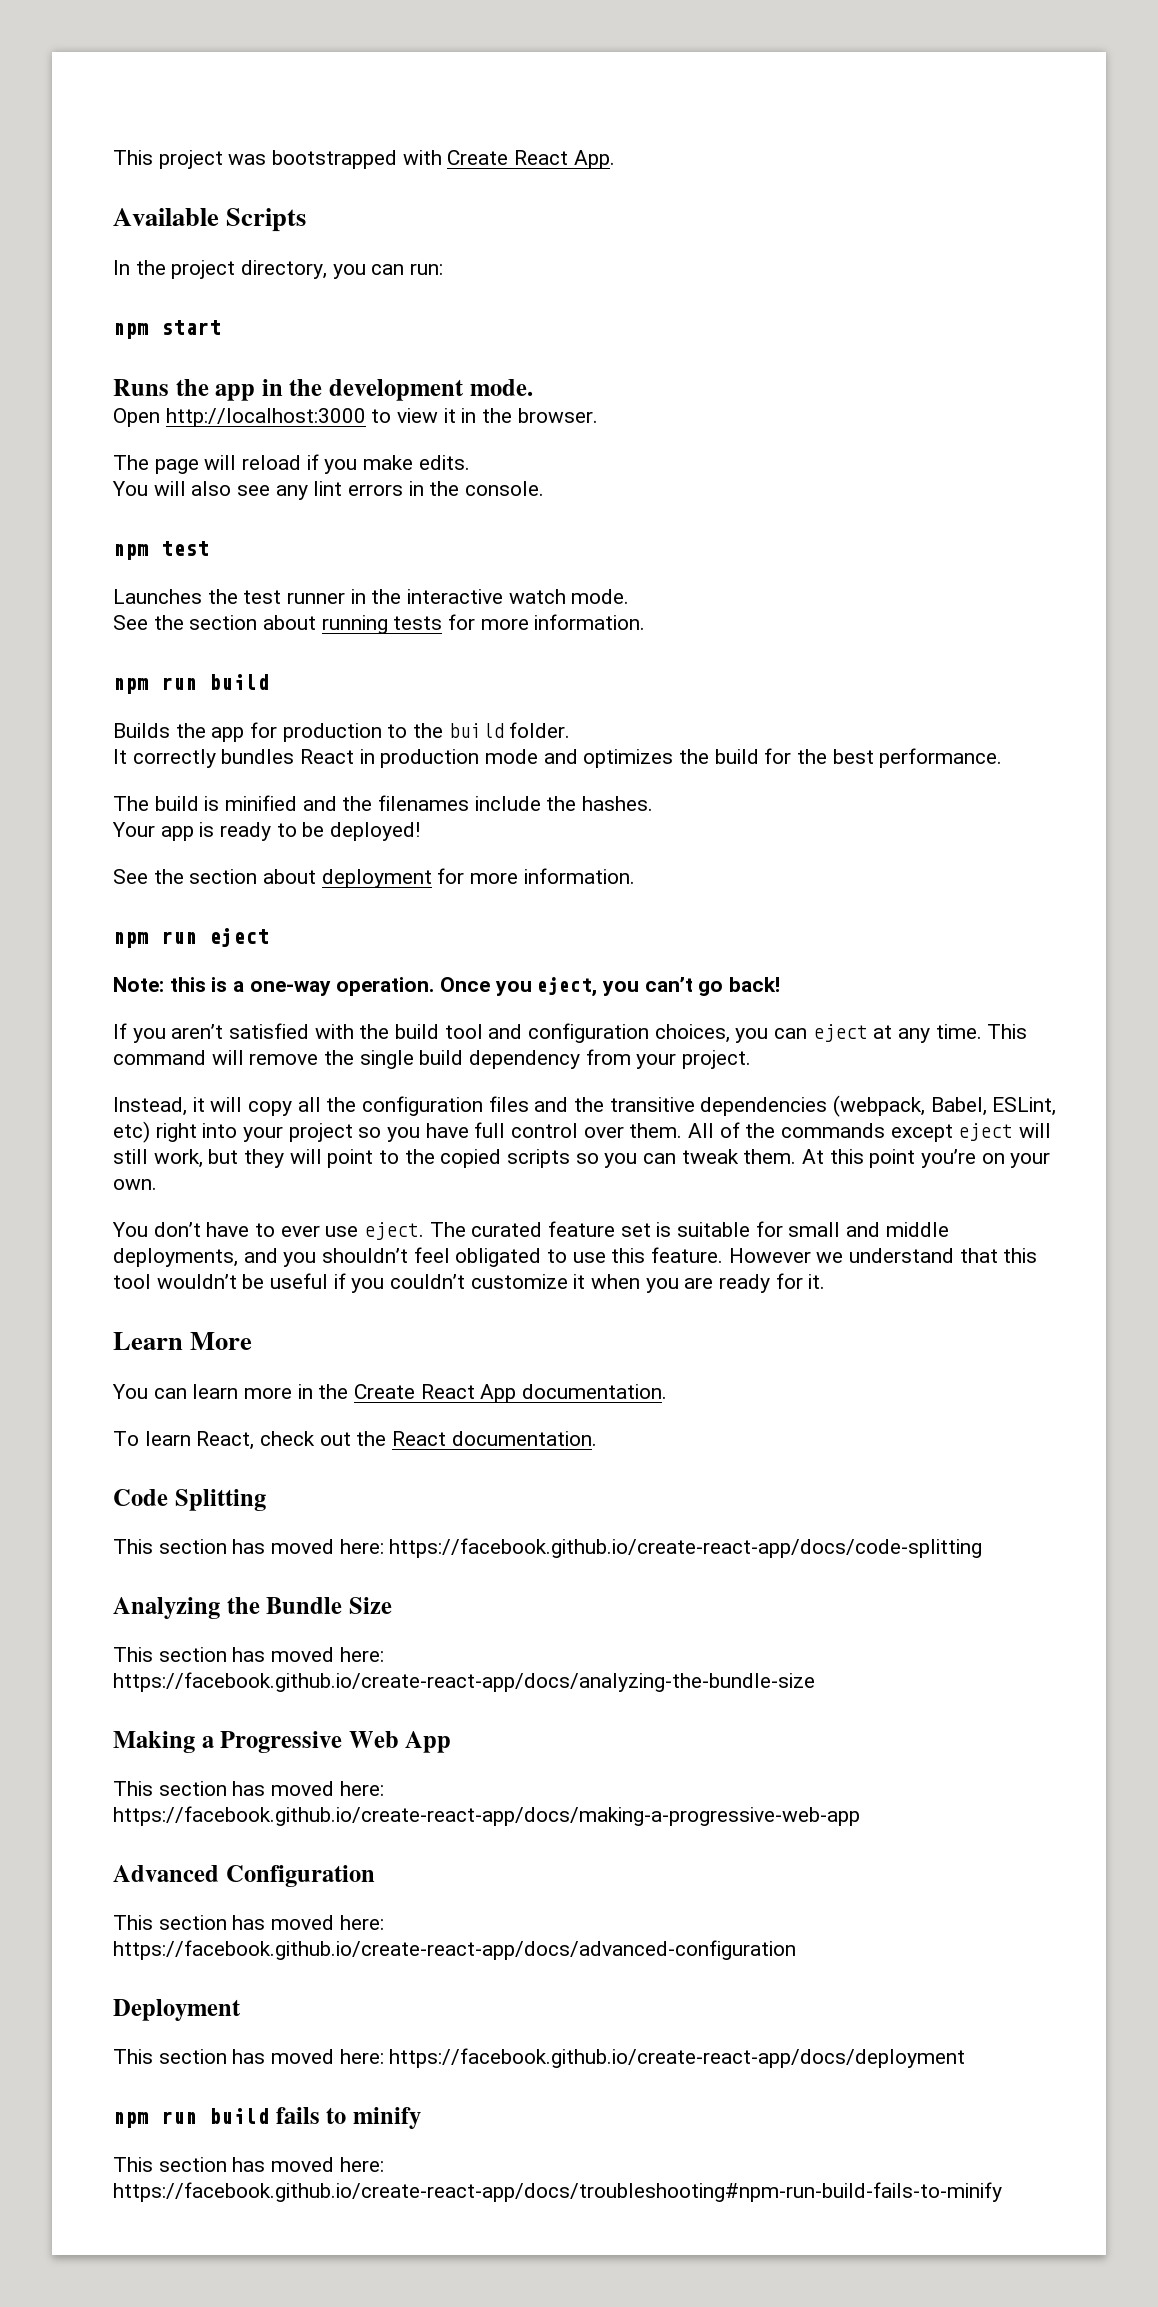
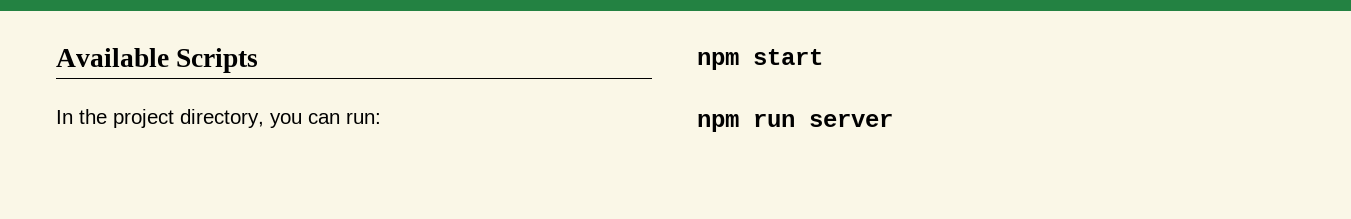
[113,150,615,169] This project was bootstrapped with Create React App. // -> (56, 57) none
[113,379,533,401] [113,408,598,427] [113,454,470,474] [112,481,545,500] [113,541,209,560] [113,589,630,604] [113,614,646,634] [113,674,269,694] [113,722,571,742] [113,748,1003,768] [113,795,654,811] [112,822,421,841] [113,868,635,888] [113,928,269,948] [113,977,781,997] [113,1023,1028,1043] [113,1049,752,1069] [113,1095,1057,1117] [113,1121,1052,1143] [113,1149,1051,1168] [113,1179,157,1190] [112,1221,949,1240] [113,1247,1038,1267] [113,1273,826,1293] [113,1332,253,1350] [112,1384,668,1403] [113,1431,597,1450] [113,1489,266,1511] [113,1538,983,1558] [113,1597,392,1619] [113,1647,384,1662] [113,1672,815,1692] [113,1731,452,1753] [113,1781,384,1796] [113,1806,860,1826] [113,1865,375,1887] [113,1915,384,1930] [113,1940,796,1960] [113,1999,241,2021] [113,2048,966,2068] [113,2107,421,2129] [113,2157,384,2172] [113,2182,1002,2202] Runs the app in the development mode. // Open http://localhost:3000 to view it in the browser. // The page will reload if you make edits. // You will also see any lint errors in the console. // npm test // Launches the test runner in the interactive watch mode. // See the section about running tests for more information. // npm run build // Builds the app for production to the build folder. // It correctly bundles React in production mode and optimizes the build for the best performance. // The build is minified and the filenames include the hashes. // Your app is ready to be deployed! // See the section about deployment for more information. // npm run eject // Note: this is a one-way operation. Once you eject, you can’t go back! // If you aren’t satisfied with the build tool and configuration choices, you can eject at any time. This command will remove the single build dependency from your project. // Instead, it will copy all the configuration files and the transitive dependencies (webpack, Babel, ESLint, etc) right into your project so you have full control over them. All of the commands except eject will still work, but they will point to the copied scripts so you can tweak them. At this point you’re on your own. // You don’t have to ever use eject. The curated feature set is suitable for small and middle deployments, and you shouldn’t feel obligated to use this feature. However we understand that this tool wouldn’t be useful if you couldn’t customize it when you are ready for it. // Learn More // You can learn more in the Create React App documentation. // To learn React, check out the React documentation. // Code Splitting // This section has moved here: https://facebook.github.io/create-react-app/docs/code-splitting // Analyzing the Bundle Size // This section has moved here: https://facebook.github.io/create-react-app/docs/analyzing-the-bundle-size // Making a Progressive Web App // This section has moved here: https://facebook.github.io/create-react-app/docs/making-a-progressive-web-app // Advanced Configuration // This section has moved here: https://facebook.github.io/create-react-app/docs/advanced-configuration // Deployment // This section has moved here: https://facebook.github.io/create-react-app/docs/deployment // npm run build fails to minify // This section has moved here: https://facebook.github.io/create-react-app/docs/troubleshooting#npm-run-build-fails-to-minify -> [697,113,893,132] npm run server

